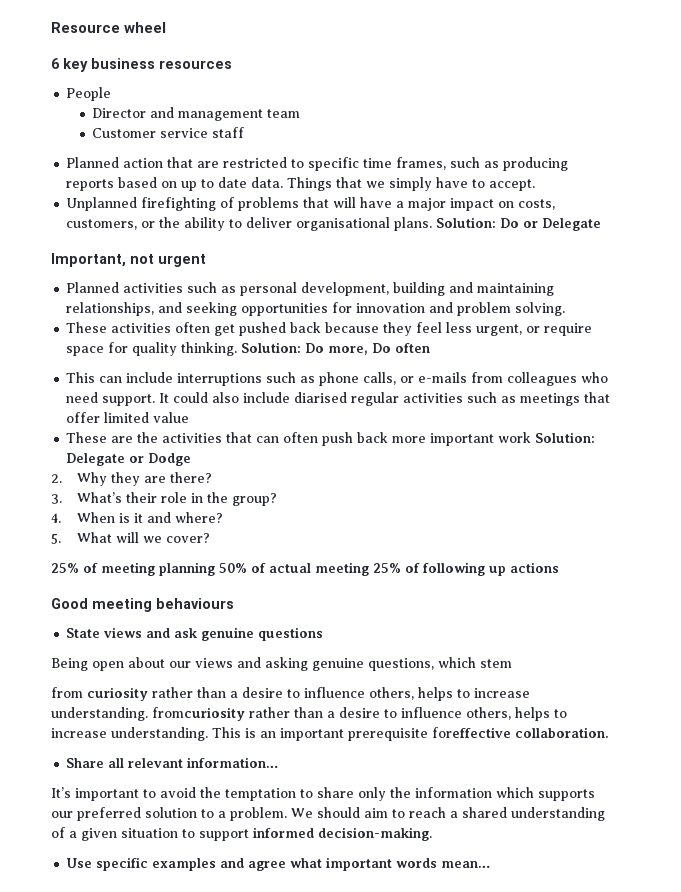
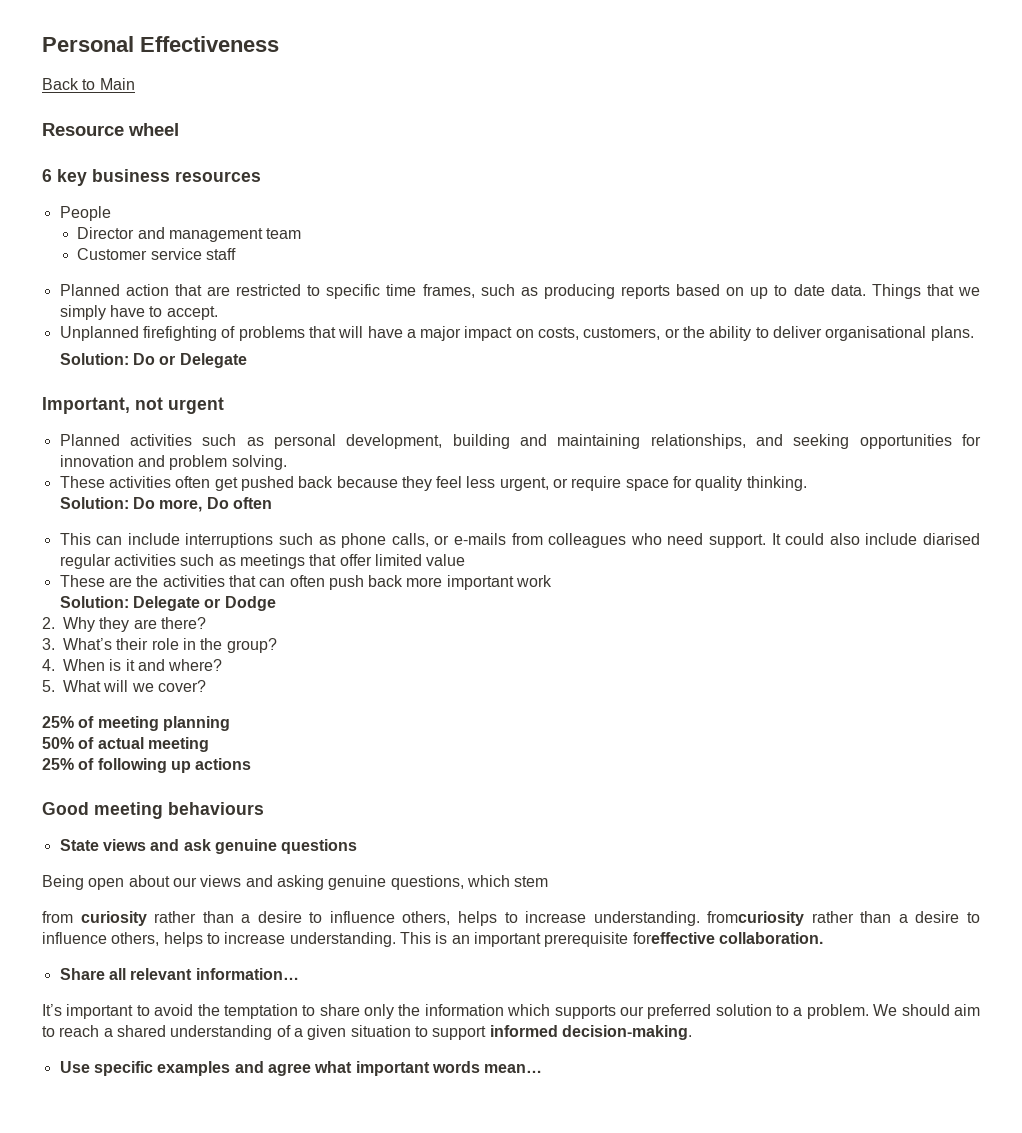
(51, 27) none -> [42,36,279,52] [42,78,135,90] Personal Effectiveness // Back to Main //
(433, 224) none -> (974, 333) //
(238, 349) none -> (807, 483) //
(532, 437) none -> (553, 581) //
(215, 569) none -> (230, 723) //
(369, 569) none -> (209, 744) //

